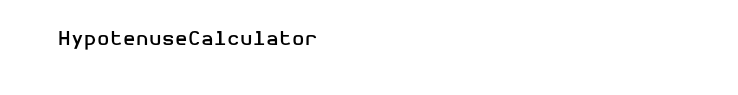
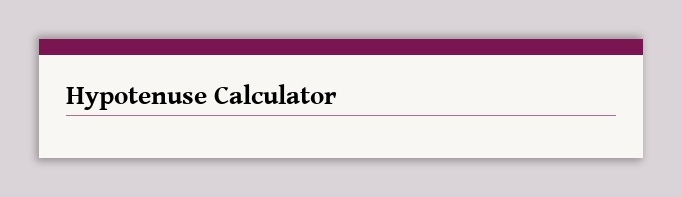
[58,31,318,50] HypotenuseCalculator -> [66,84,338,110] Hypotenuse Calculator

